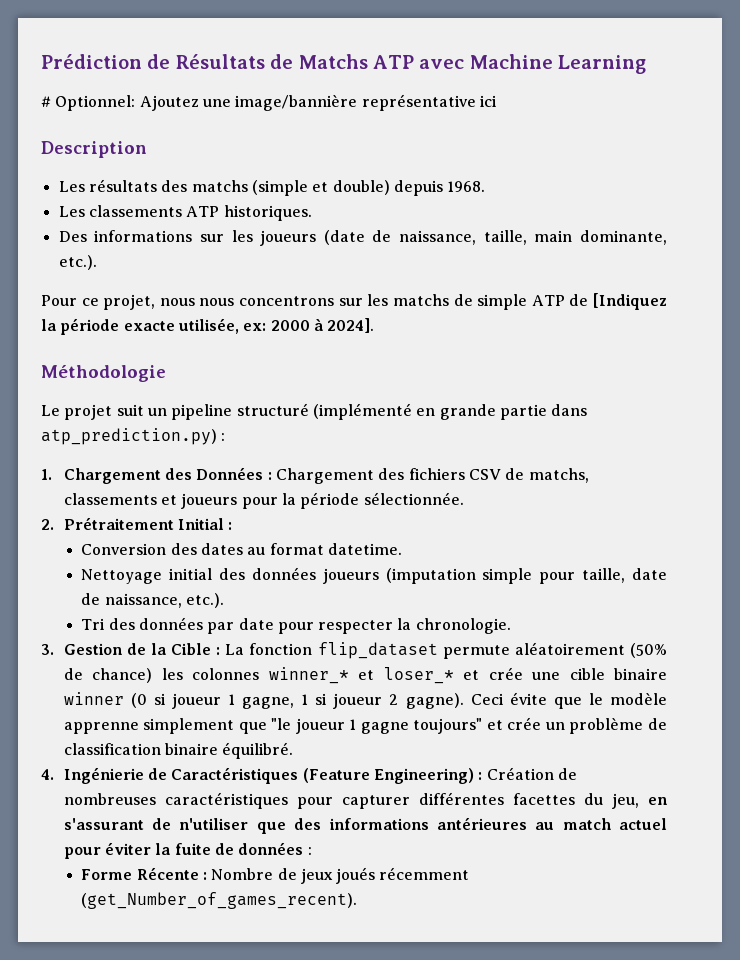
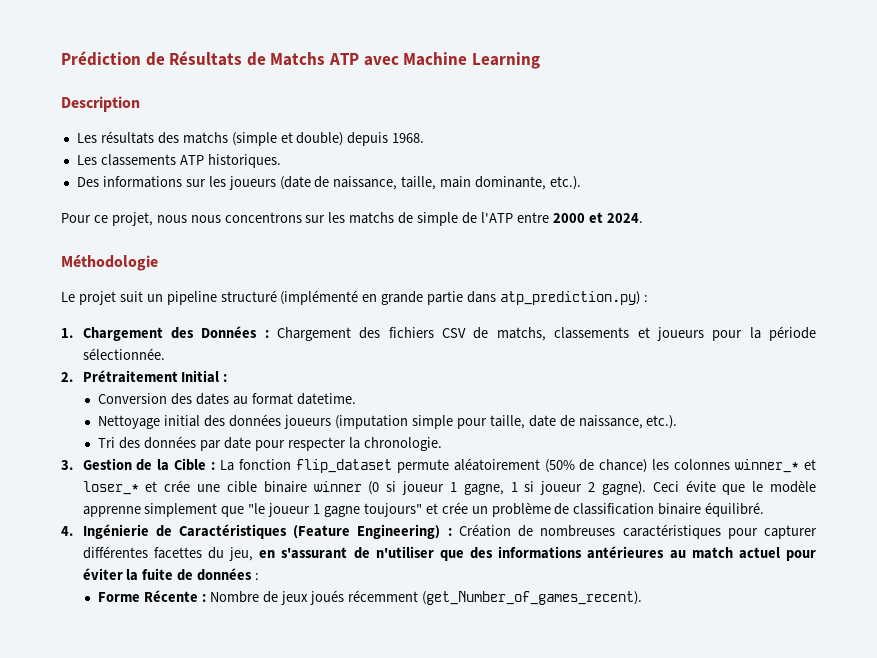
[41,94,497,111] // # Optionnel: Ajoutez une image/bannière représentative ici -> (540, 60) none
[531,293,668,310] [41,318,375,335] ATP de [Indiquez la période exacte utilisée, ex: 2000 à 2024]. -> [462,212,643,224] de l'ATP entre 2000 et 2024.

